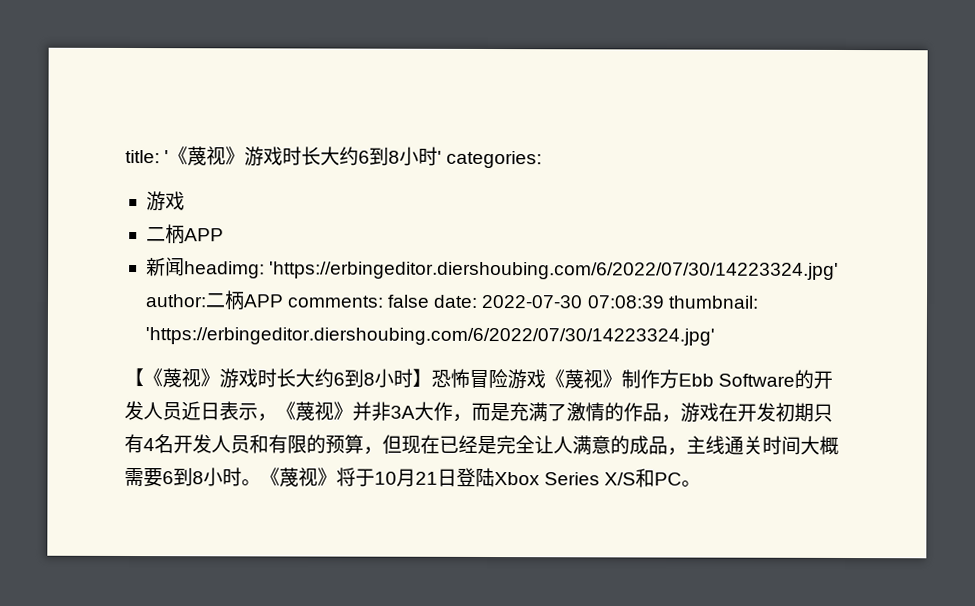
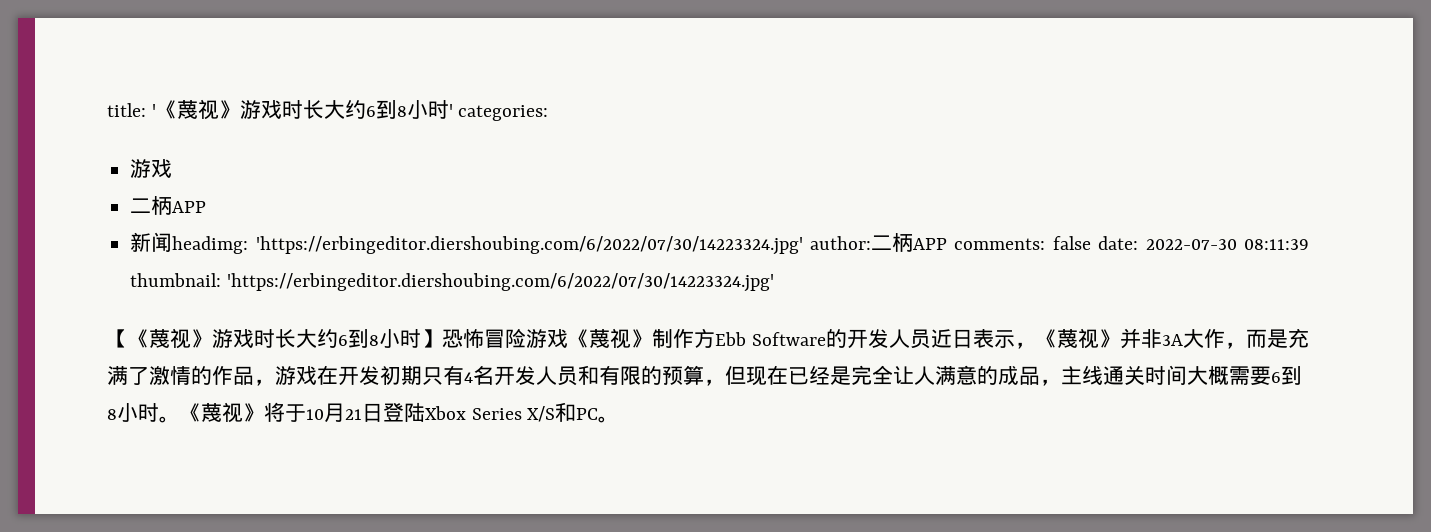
[586,295,665,309] 07:08:39 -> [1244,239,1310,250] 08:11:39

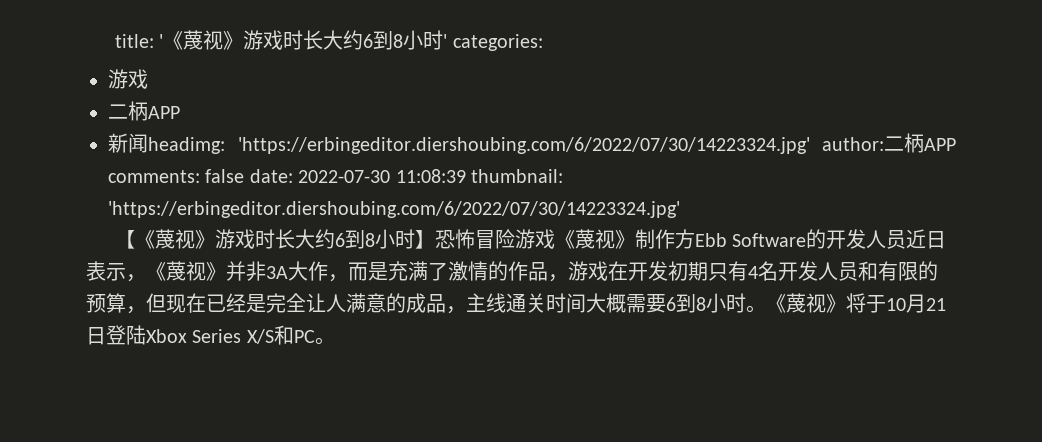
[1244,239,1310,250] 08:11:39 -> [395,169,466,183] 11:08:39

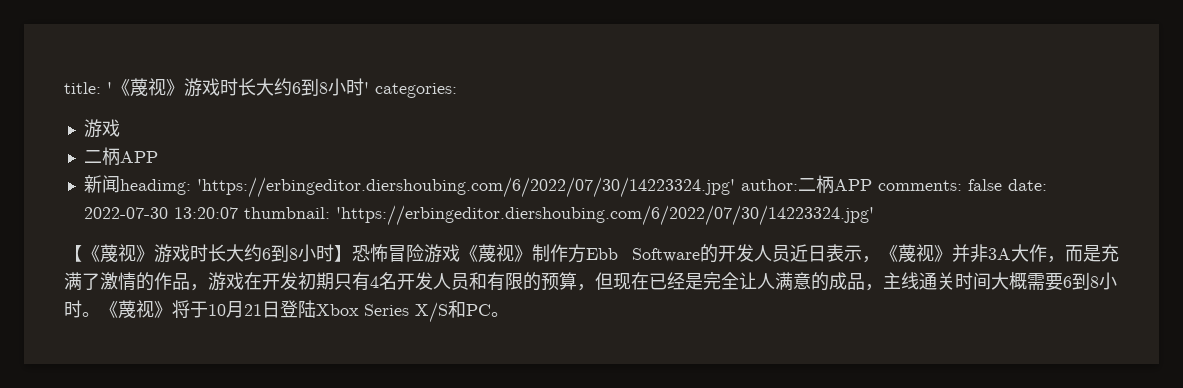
[395,169,466,183] 11:08:39 -> [173,207,238,219] 13:20:07

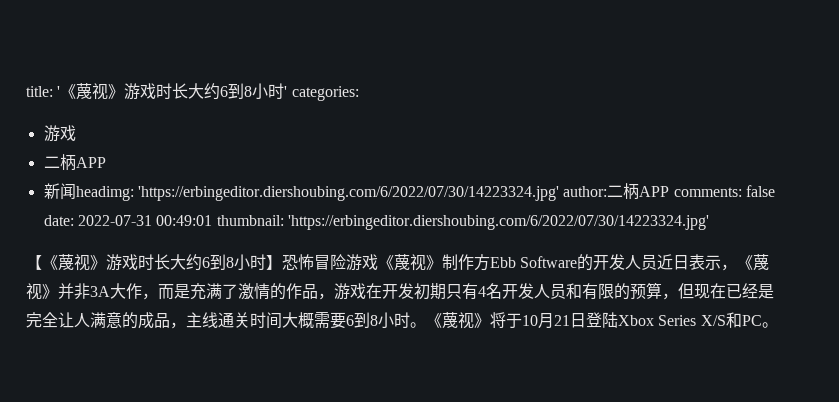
[83,207,238,219] 2022-07-30 13:20:07 -> [77,215,213,226] 2022-07-31 00:49:01

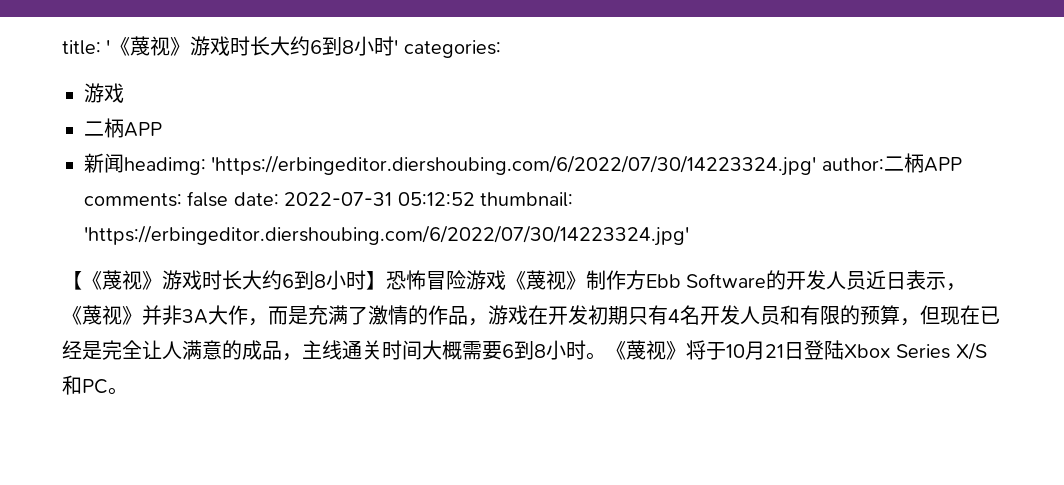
[156,215,213,226] 00:49:01 -> [397,192,475,206] 05:12:52

